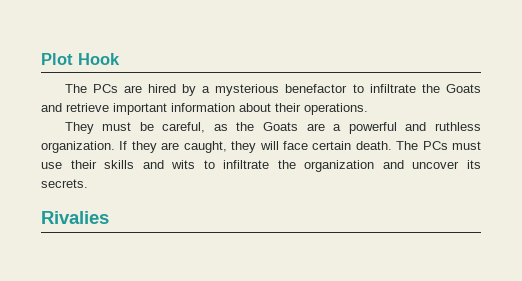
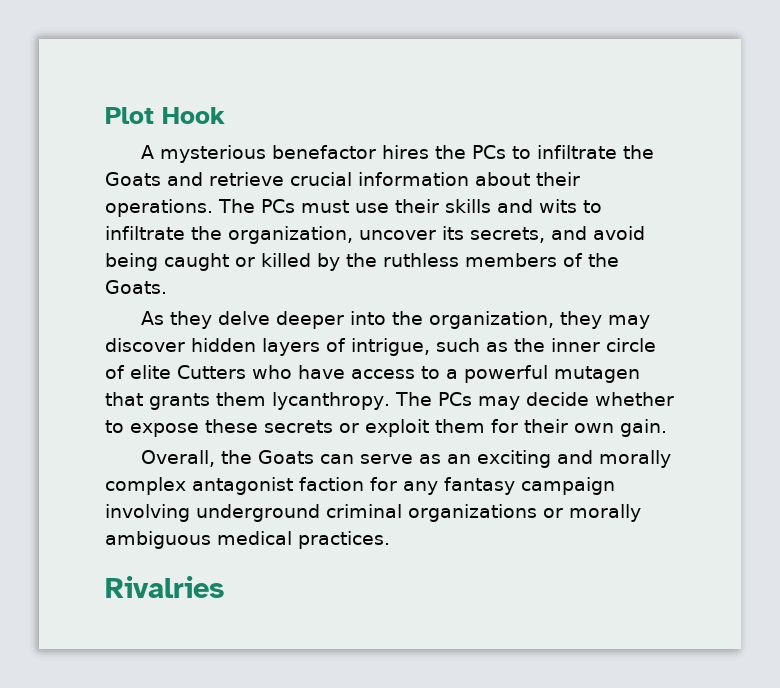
[64,84,348,96] The PCs are hired by a mysterious benefactor -> [141,145,507,163] A mysterious benefactor hires the PCs
[113,103,167,115] important -> [290,172,352,186] crucial
[64,122,482,134] [41,141,392,153] // They must be careful, as the Goats are a powerful and ruthless organization. If they are caught, they will face certain death. -> (213, 208) none
[304,160,482,172] [41,179,88,188] [41,211,109,224] organization and uncover its secrets. // Rivalies -> [228,226,645,244] [105,253,619,271] [105,280,167,294] [141,311,651,329] [105,338,656,356] [105,365,640,383] [105,392,674,410] [105,419,667,437] [141,450,672,468] [105,477,615,495] [105,504,641,522] [105,531,390,549] [105,576,224,598] organization, uncover its secrets, and avoid being caught or killed by the ruthless members of the Goats. // As they delve deeper into the organization, they may discover hidden layers of intrigue, such as the inner circle of elite Cutters who have access to a powerful mutagen that grants them lycanthropy. The PCs may decide whether to expose these secrets or exploit them for their own gain. // Overall, the Goats can serve as an exciting and morally complex antagonist faction for any fantasy campaign involving underground criminal organizations or morally ambiguous medical practices. // Rivalries

